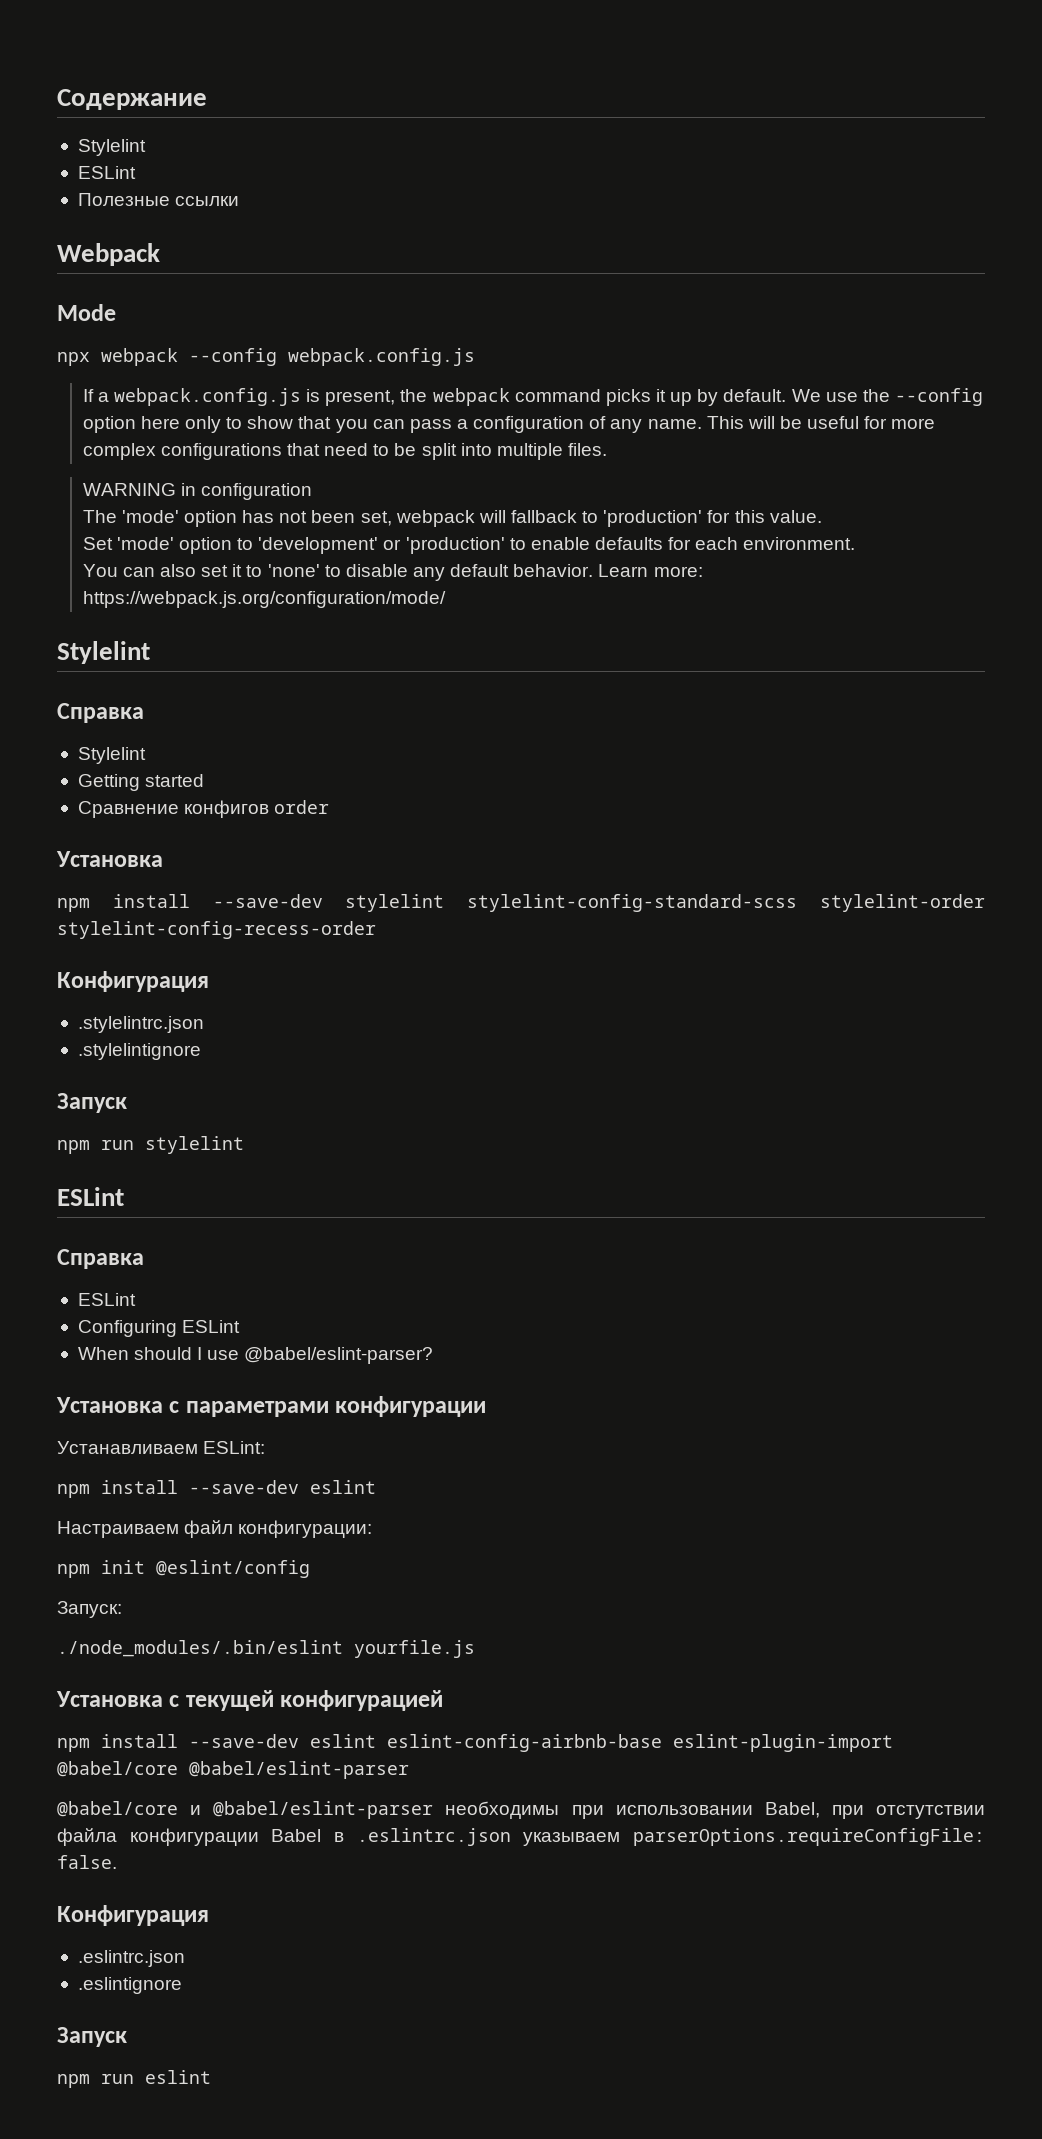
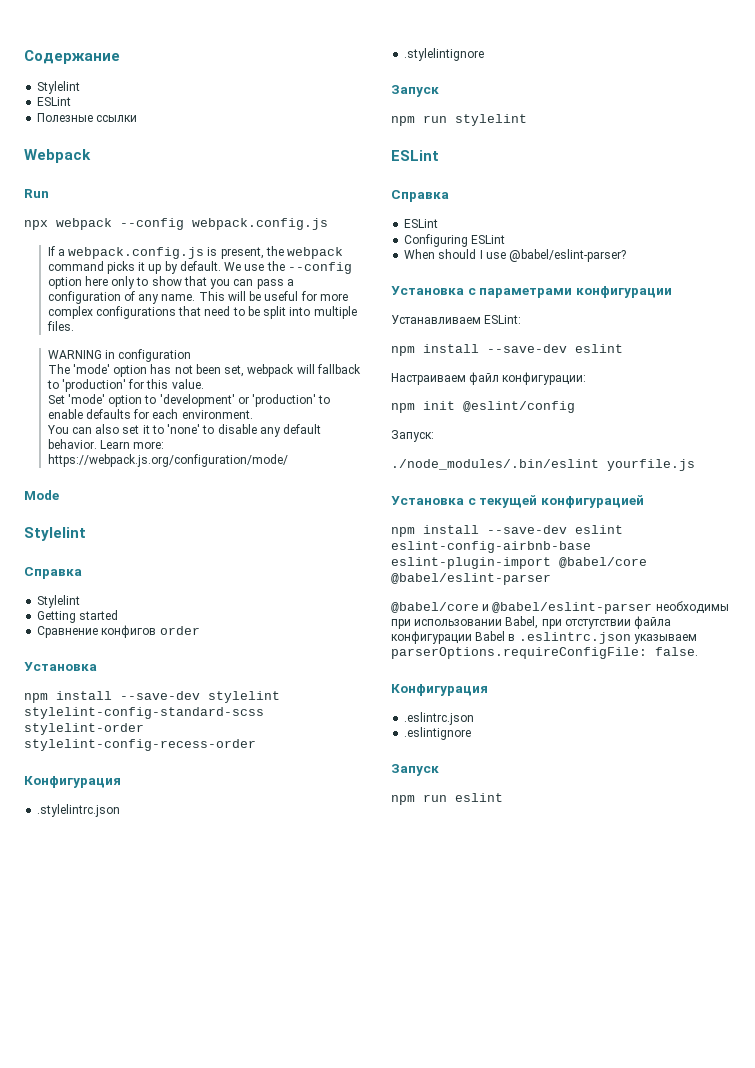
[57,304,116,321] Mode -> [24,189,49,198] Run
(446, 599) none -> [24,490,59,500] // Mode

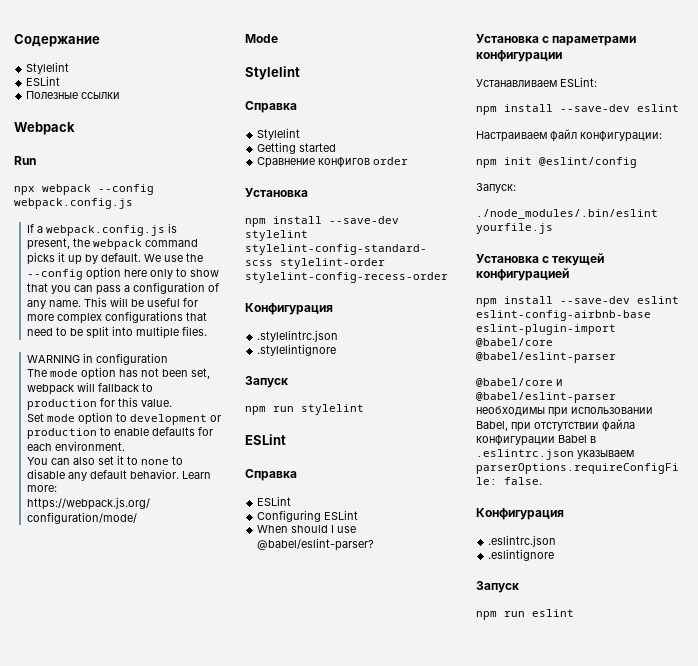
[72,364,110,374] 'mode' -> [49,369,78,377] mode
[61,379,126,392] 'production' -> [26,399,97,410] production
[67,394,105,404] 'mode' -> [46,414,75,422] mode
[159,394,317,407] 'development' or 'production' -> [129,414,221,425] [26,428,97,439] development or production
[151,424,201,434] to 'none' -> [126,456,169,465] to none

